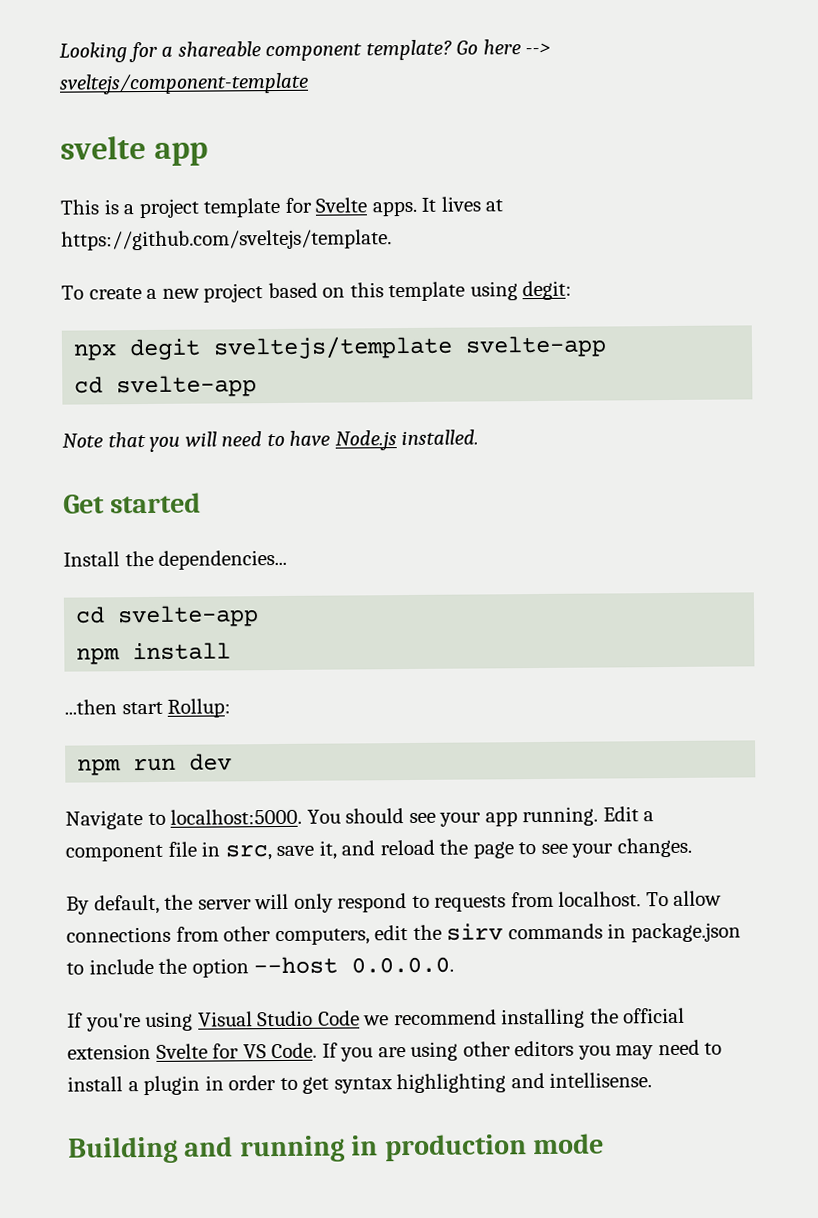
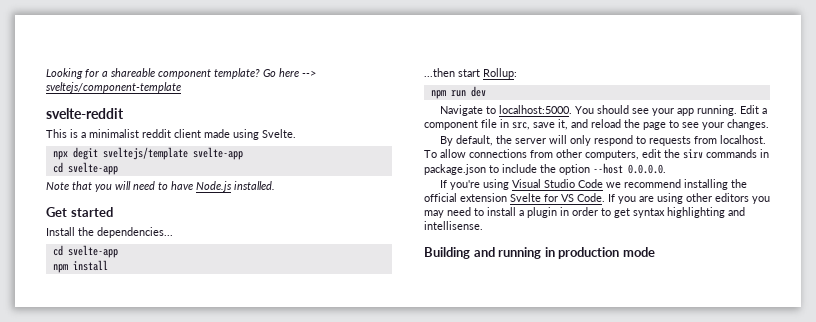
[60,136,208,166] svelte app -> [46,108,124,119] svelte-reddit
[138,196,504,219] [61,229,392,251] [61,280,573,303] project template for Svelte apps. It lives at https://github.com/sveltejs/template. // To create a new project based on this template using degit: -> [89,129,296,140] minimalist reddit client made using Svelte.

